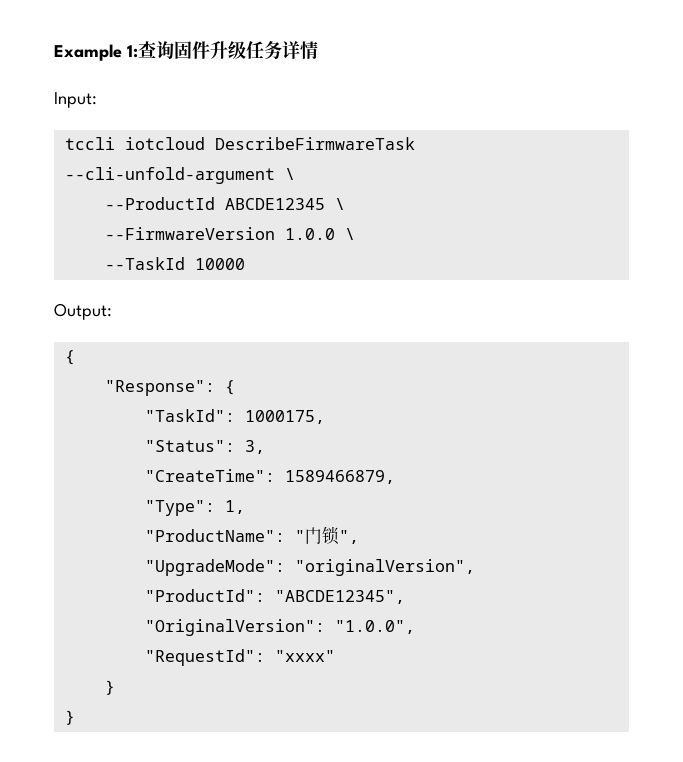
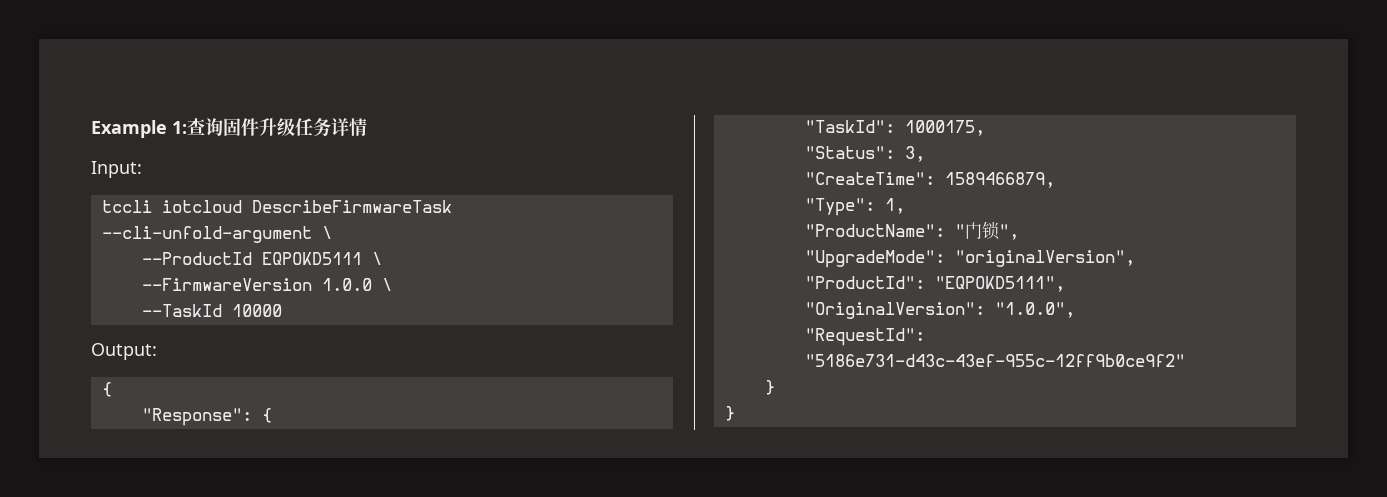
[224,198,325,210] ABCDE12345 -> [261,252,362,265] EQPOKD5111
[274,590,405,604] "ABCDE12345", -> [934,276,1065,292] "EQPOKD5111",
[274,650,335,662] "xxxx" -> [804,354,1185,367] "5186e731-d43c-43ef-955c-12ff9b0ce9f2"

